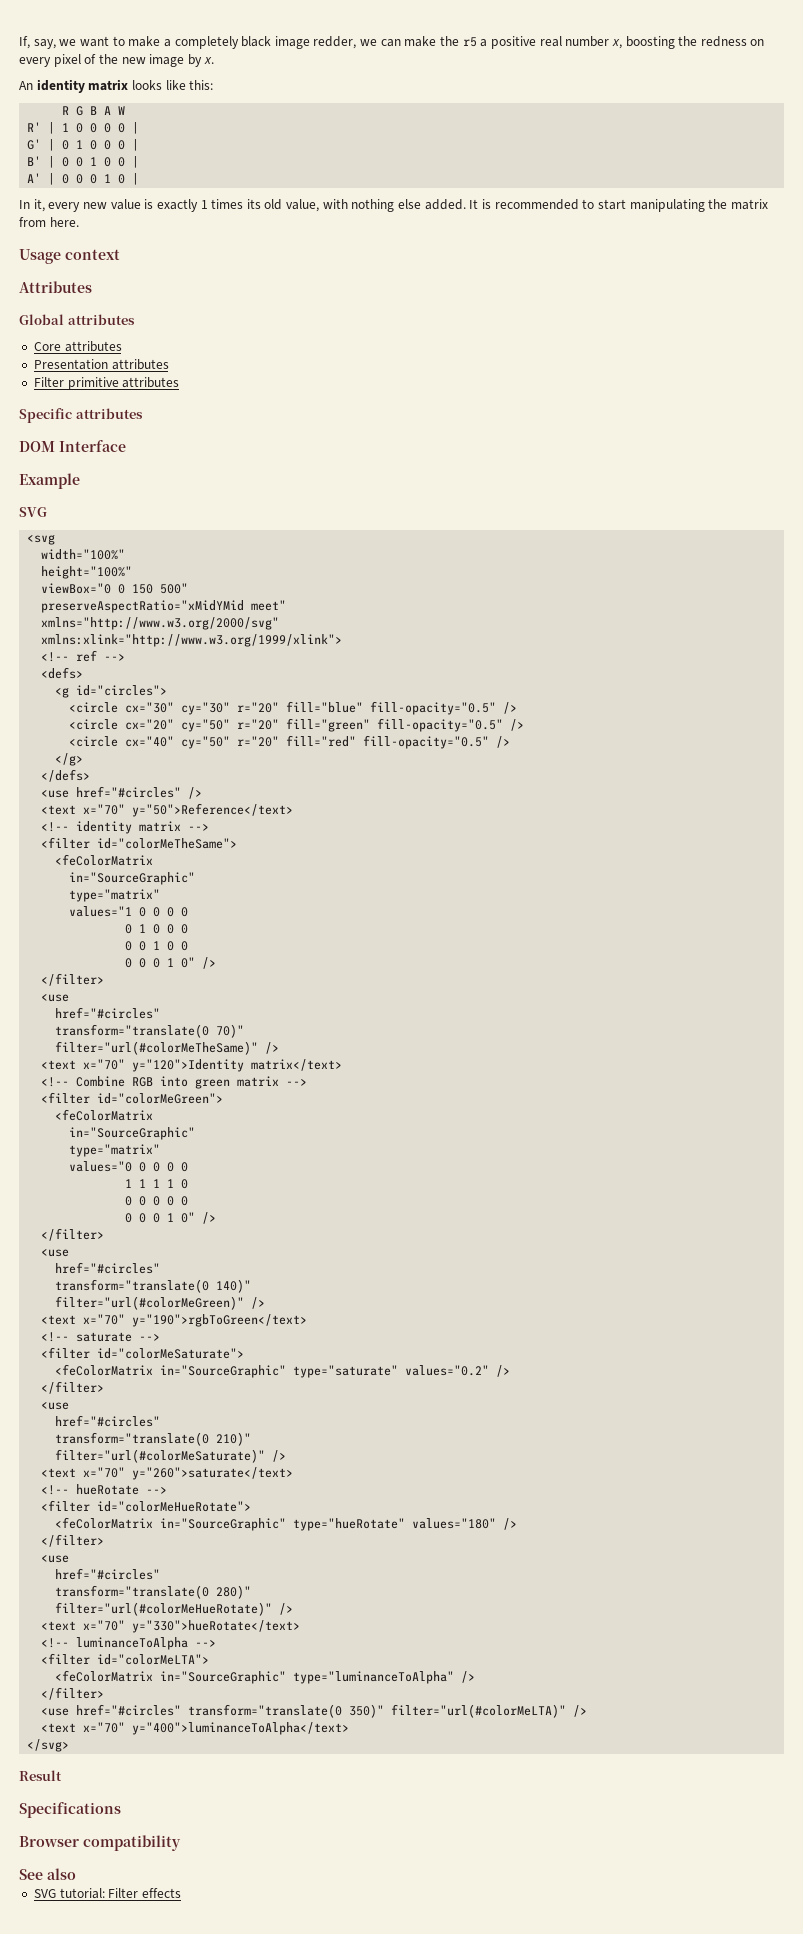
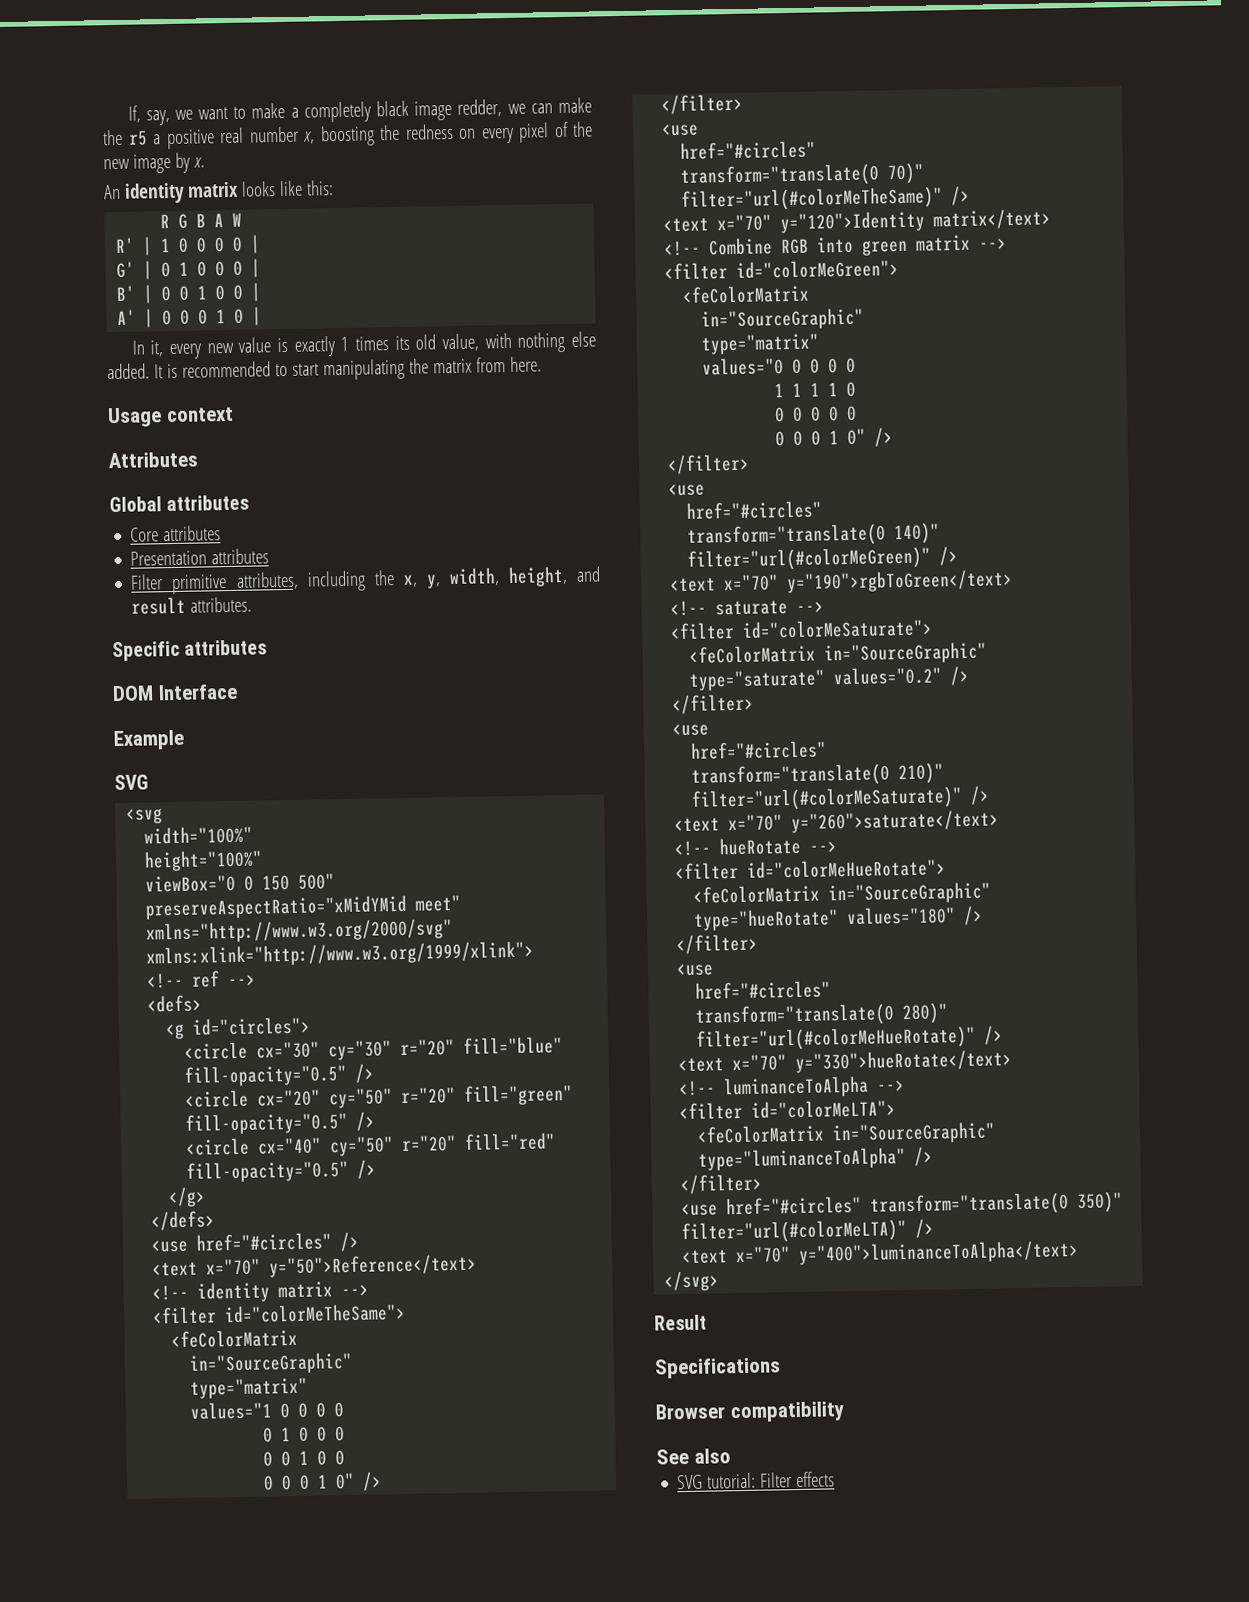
[122,377,180,388] attributes -> [235,565,601,592] [131,596,253,615] attributes, including the x, y, width, height, and result attributes.

